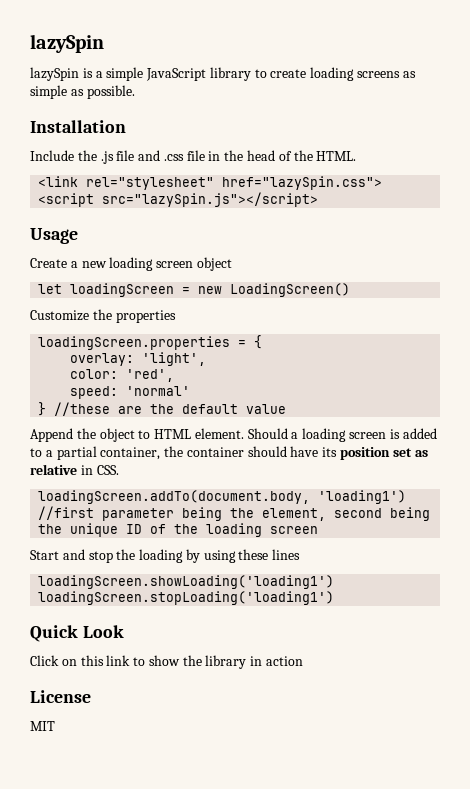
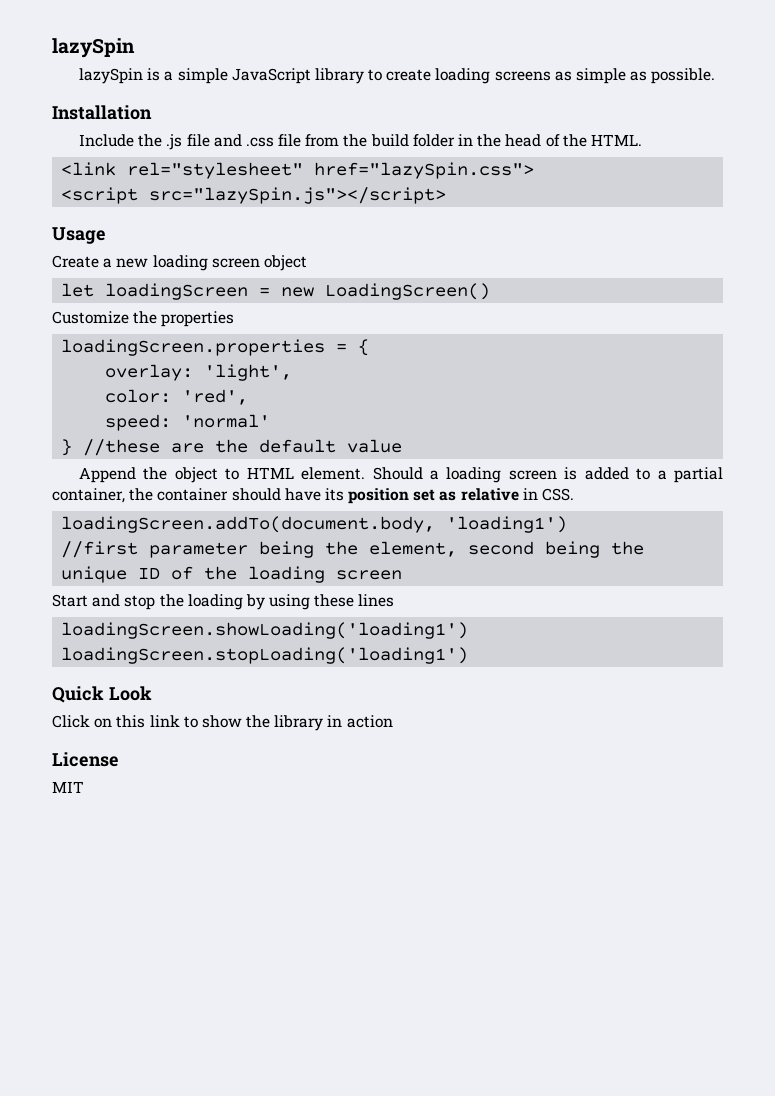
(205, 155) none -> [305,134,455,147] from the build folder

